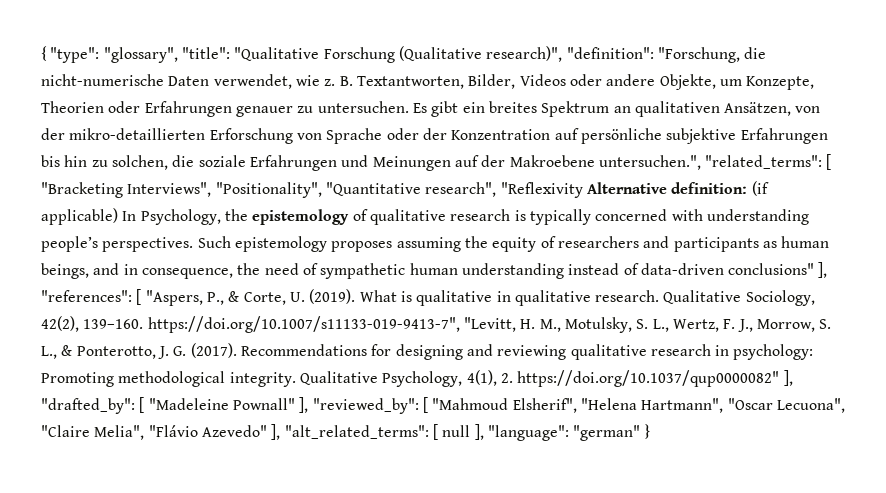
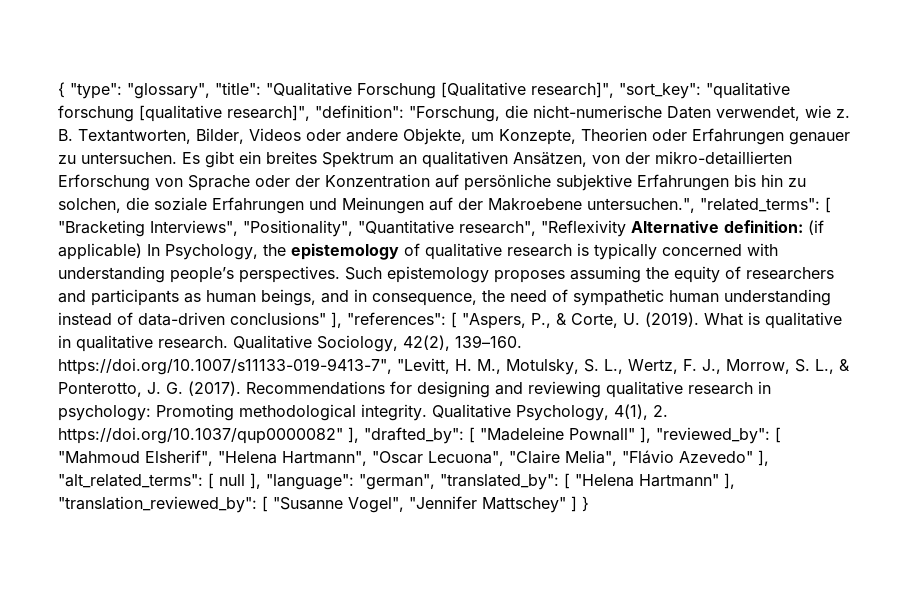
[398,46,563,62] (Qualitative research)", -> [441,82,790,99] [58,105,310,122] [Qualitative research]", "sort_key": "qualitative forschung [qualitative research]",
[573,425,641,441] "german" -> [359,473,735,490] [58,496,577,513] "german", "translated_by": [ "Helena Hartmann" ], "translation_reviewed_by": [ "Susanne Vogel", "Jennifer Mattschey" ]

